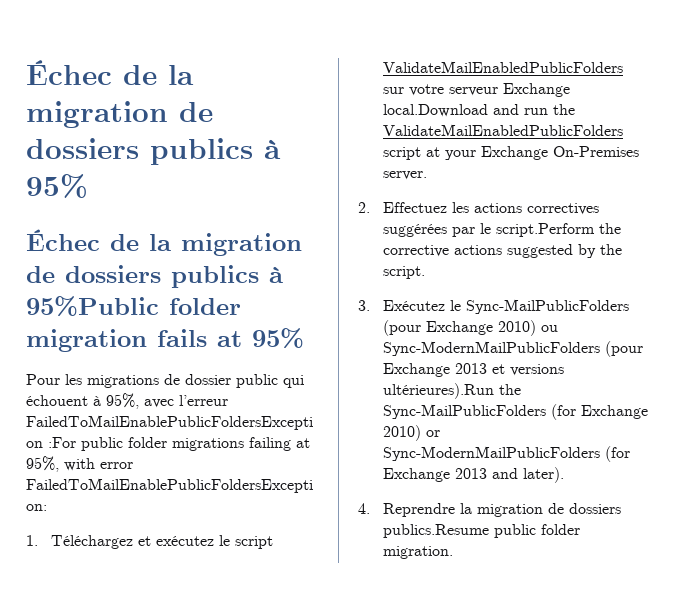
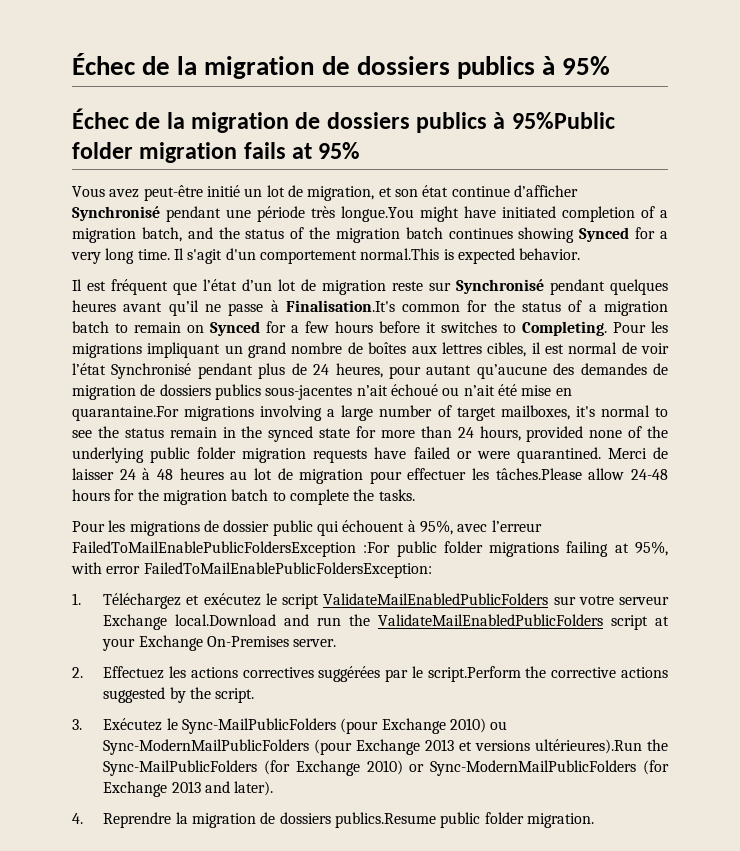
(304, 338) none -> [72,185,578,201] [72,206,668,222] [72,227,668,243] [71,248,581,264] [72,279,668,295] [72,300,669,316] [72,321,668,336] [72,342,669,358] [72,363,668,379] [72,384,572,400] [72,405,668,421] [72,426,668,442] [72,447,669,463] [72,468,668,484] [72,489,415,505] // Vous avez peut-être initié un lot de migration, et son état continue d’afficher Synchronisé pendant une période très longue.You might have initiated completion of a migration batch, and the status of the migration batch continues showing Synced for a very long time. Il s'agit d'un comportement normal.This is expected behavior. // Il est fréquent que l’état d’un lot de migration reste sur Synchronisé pendant quelques heures avant qu’il ne passe à Finalisation.It's common for the status of a migration batch to remain on Synced for a few hours before it switches to Completing. Pour les migrations impliquant un grand nombre de boîtes aux lettres cibles, il est normal de voir l’état Synchronisé pendant plus de 24 heures, pour autant qu’aucune des demandes de migration de dossiers publics sous-jacentes n’ait échoué ou n’ait été mise en quarantaine.For migrations involving a large number of target mailboxes, it's normal to see the status remain in the synced state for more than 24 hours, provided none of the underlying public folder migration requests have failed or were quarantined. Merci de laisser 24 à 48 heures au lot de migration pour effectuer les tâches.Please allow 24-48 hours for the migration batch to complete the tasks.

